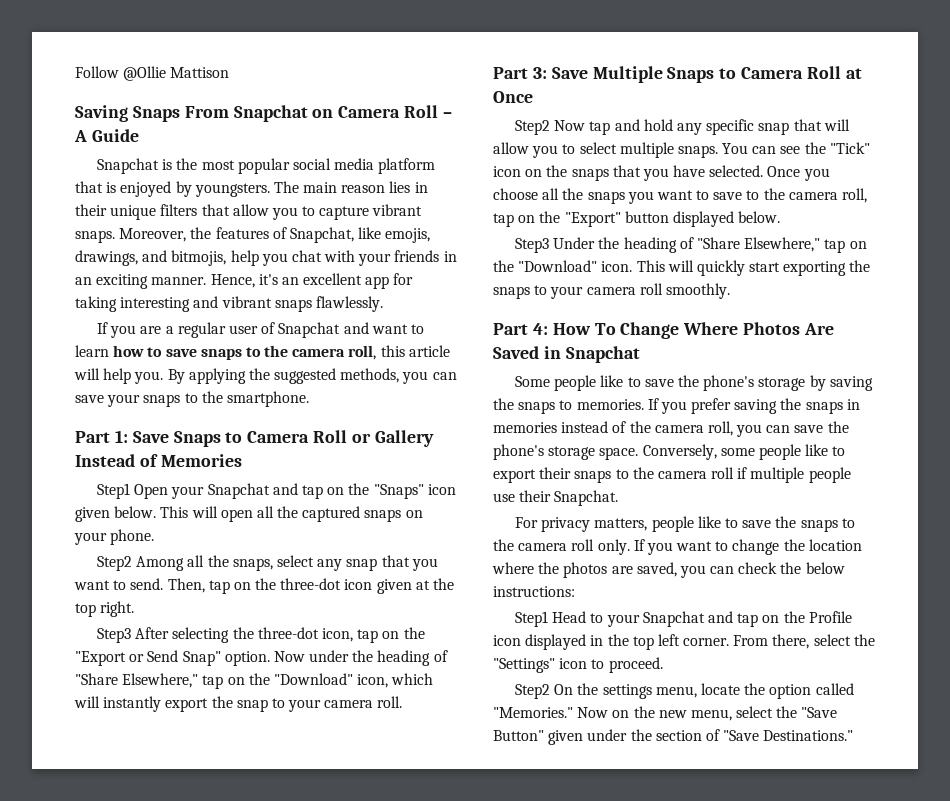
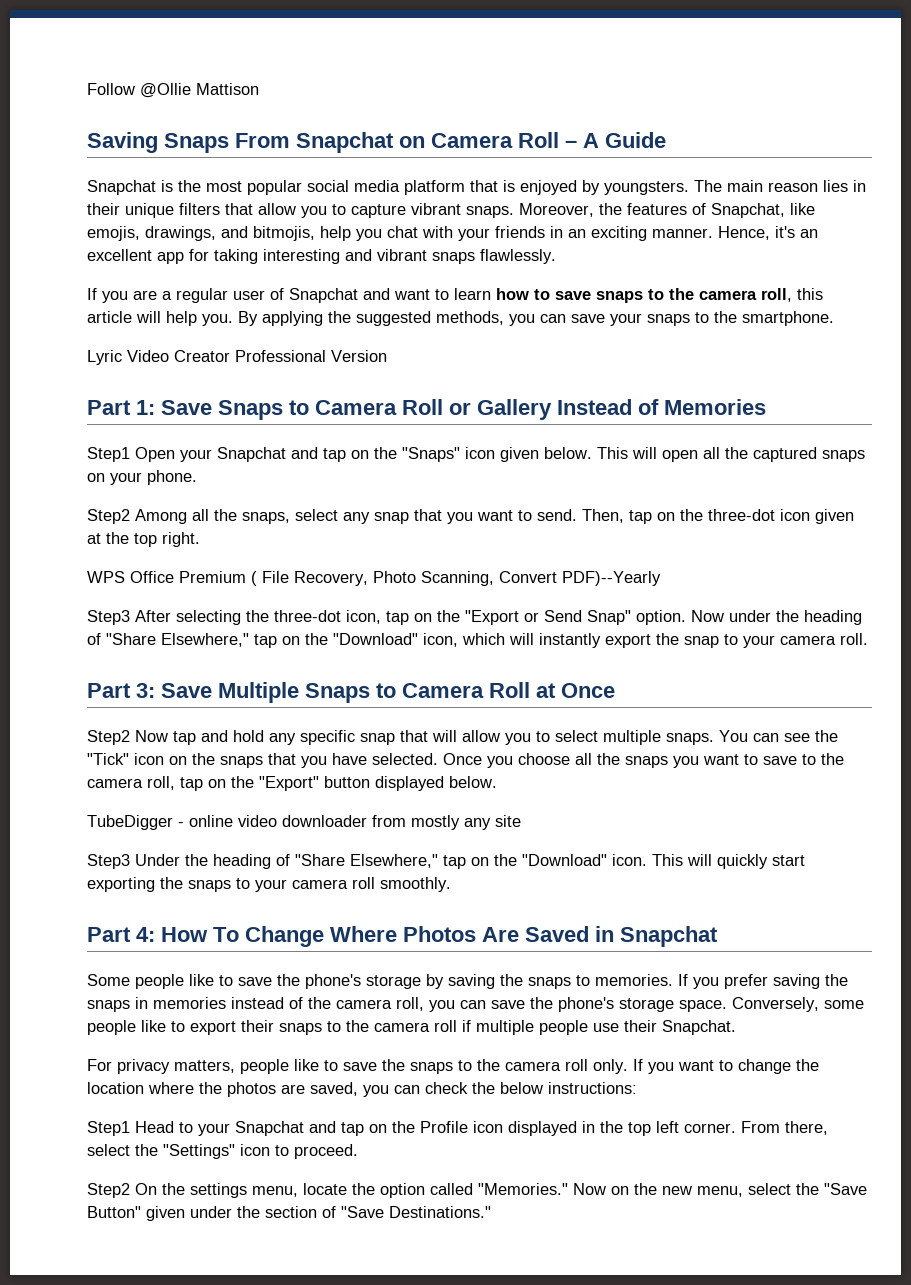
(309, 399) none -> [87,350,387,365] // Lyric Video Creator Professional Version
(135, 609) none -> [87,571,661,586] // WPS Office Premium ( File Recovery, Photo Scanning, Convert PDF)--Yearly
(781, 217) none -> [87,815,521,830] // TubeDigger - online video downloader from mostly any site

